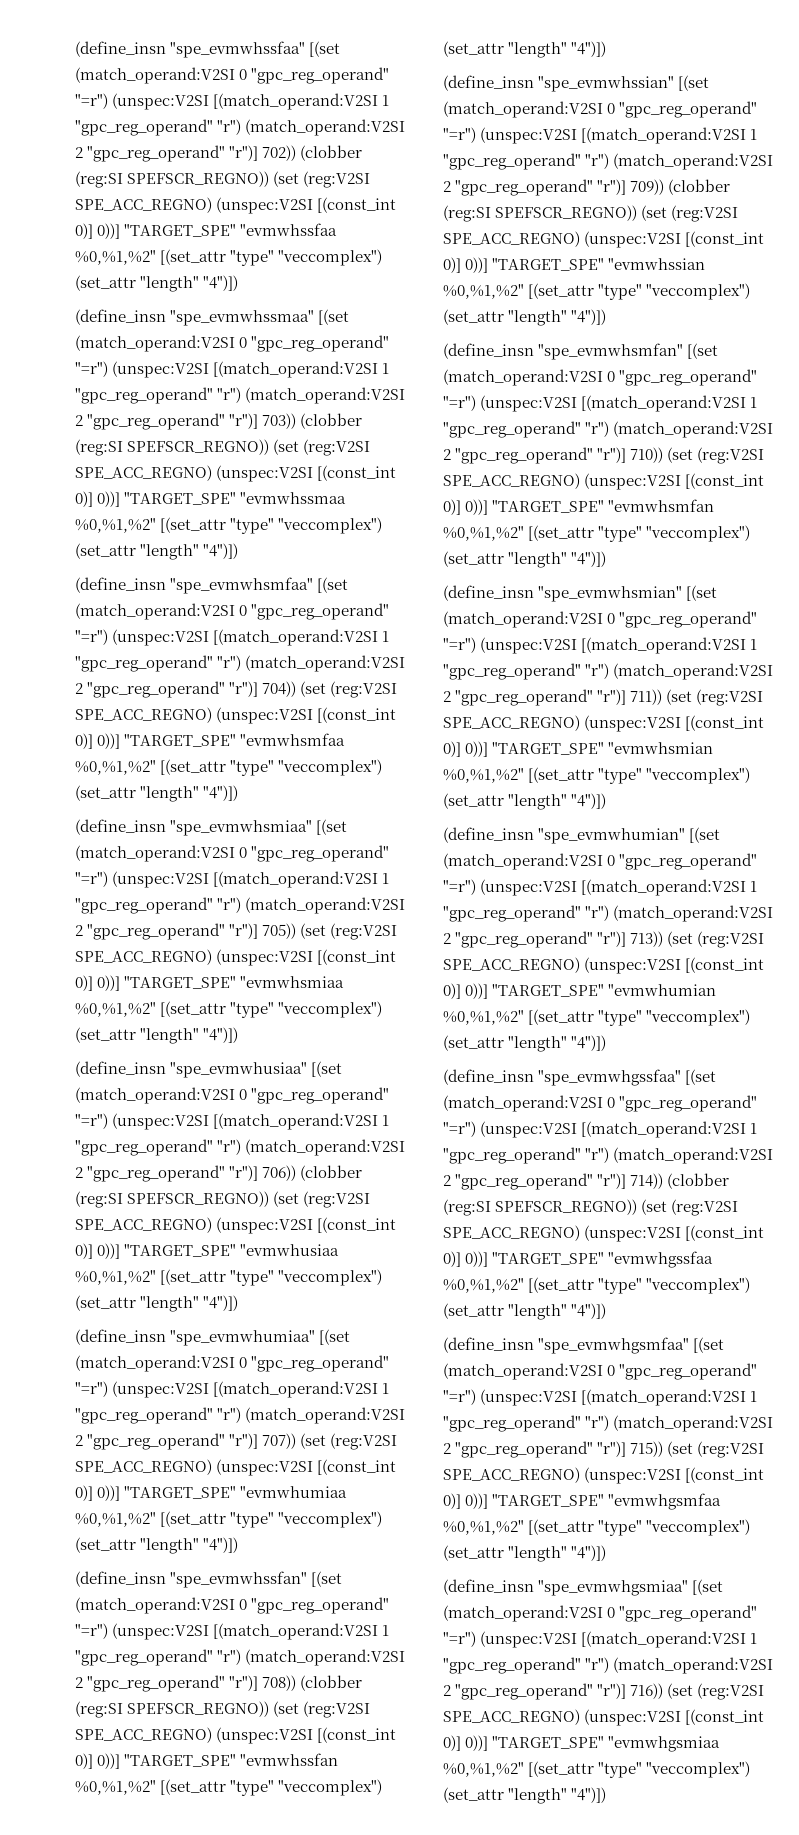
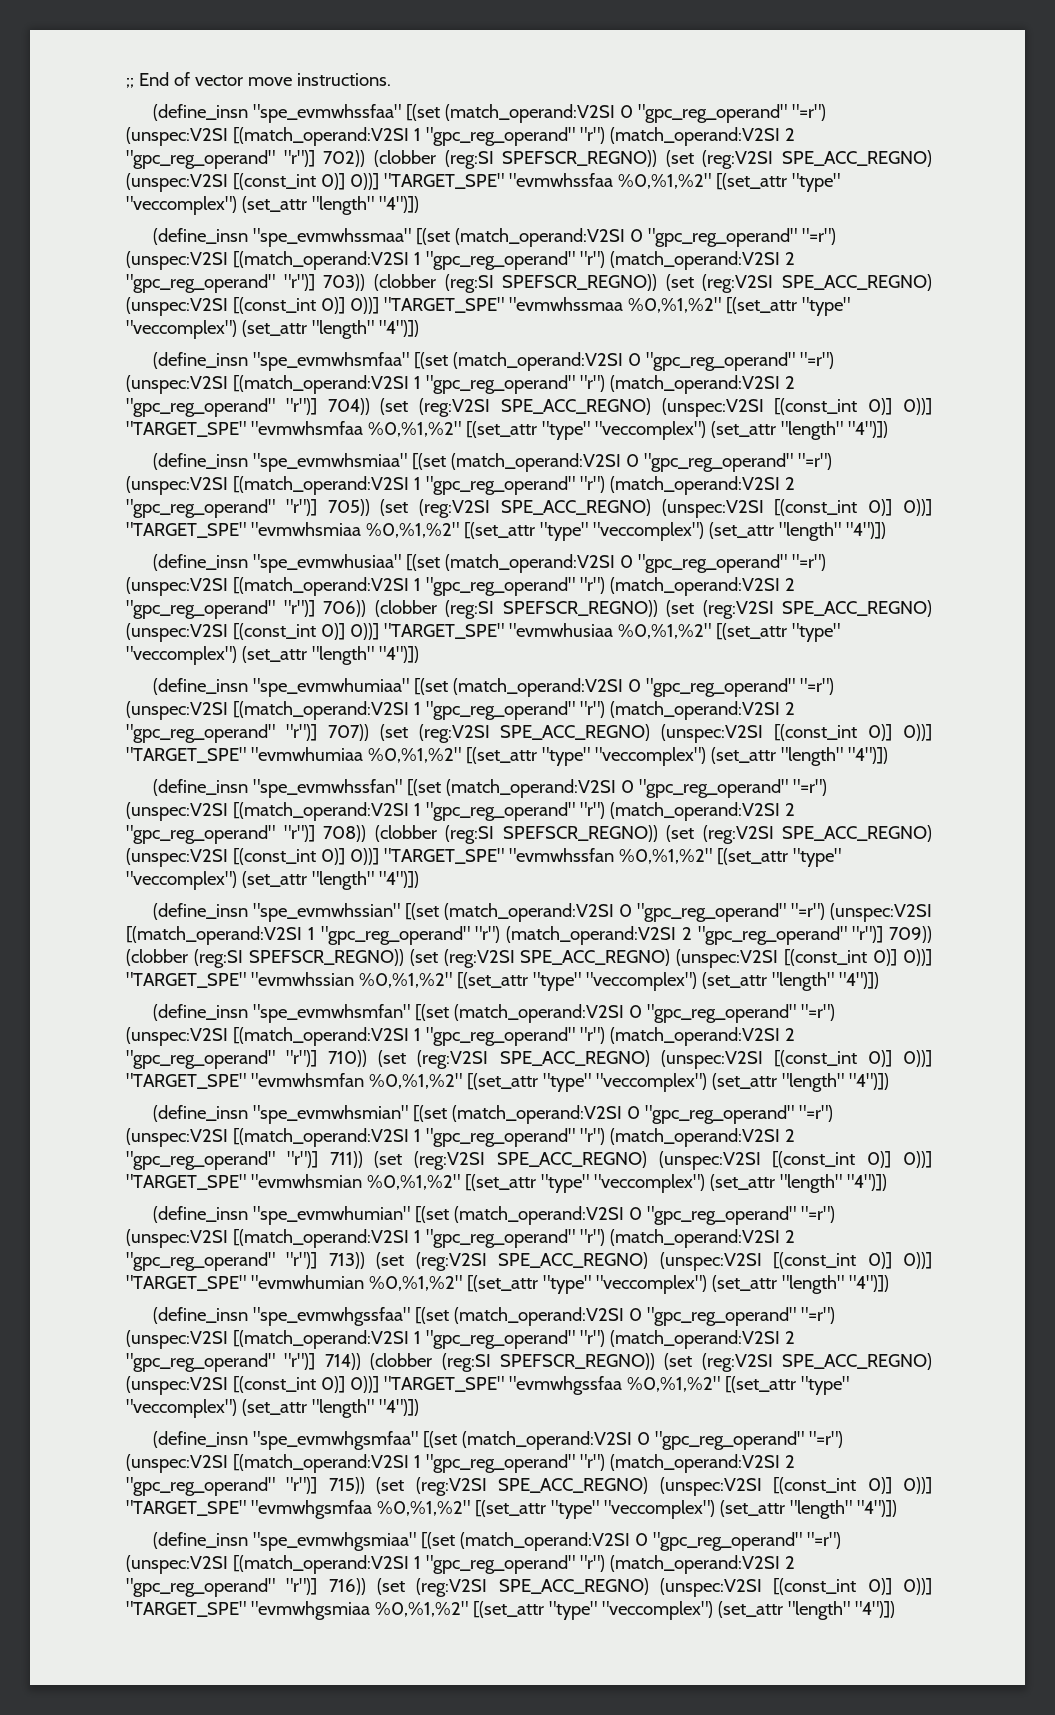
(75, 49) none -> [126,72,391,88] ;; End of vector move instructions. //

